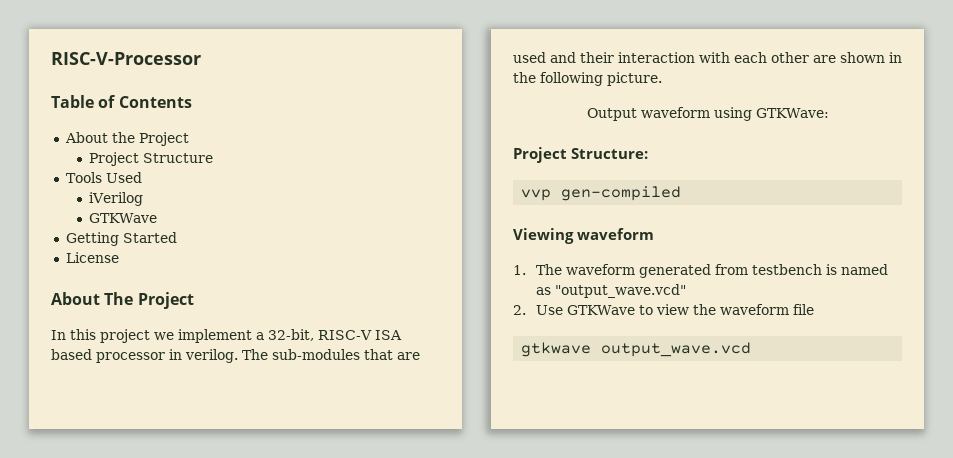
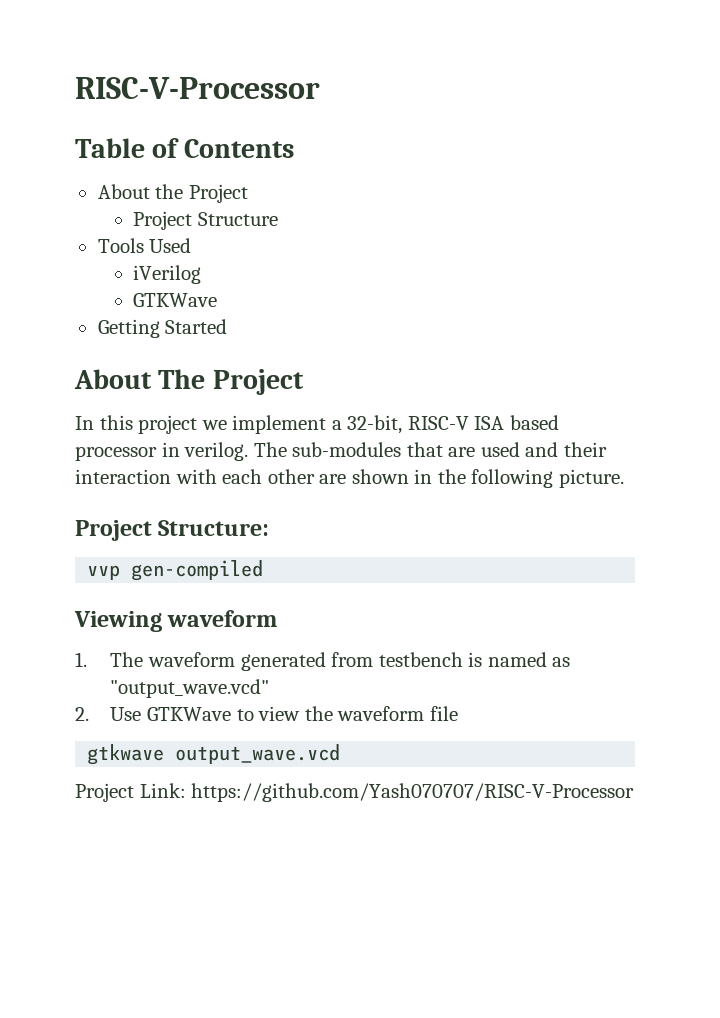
[65,252,119,263] // License -> (228, 326) none
[586,107,829,121] // Output waveform using GTKWave: -> (624, 478) none
(752, 349) none -> [75,783,635,802] // Project Link: https://github.com/Yash070707/RISC-V-Processor

